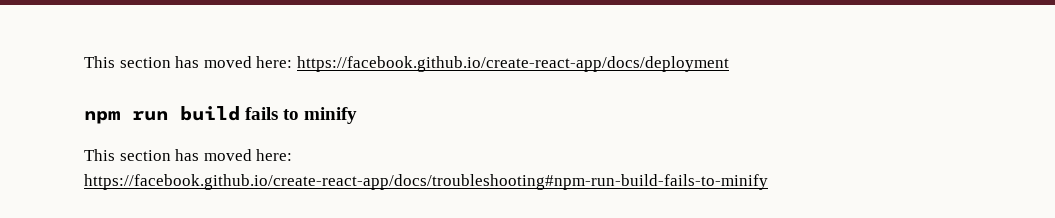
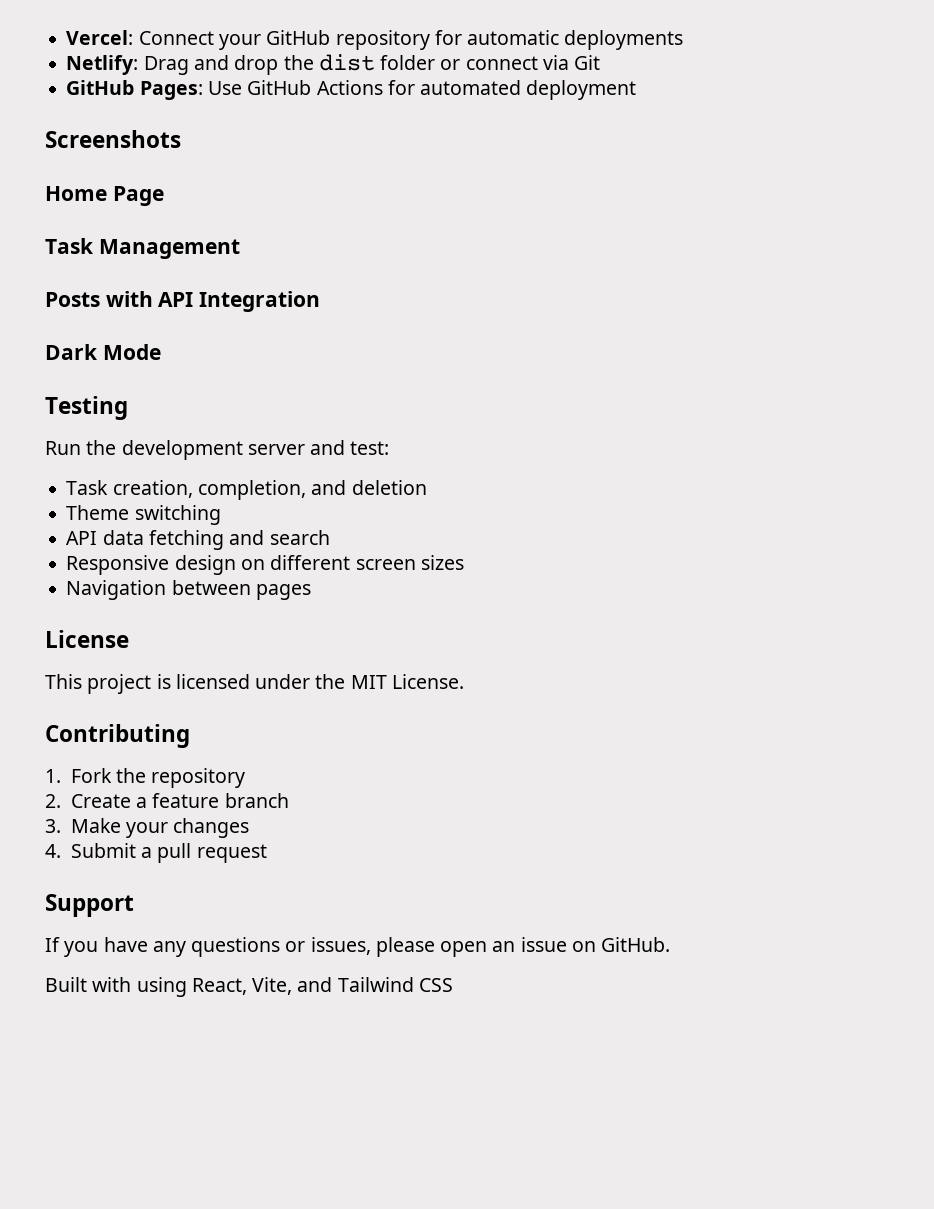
[84,56,729,72] [84,106,358,124] [84,149,293,161] [84,174,768,190] This section has moved here: https://facebook.github.io/create-react-app/docs/deployment // npm run build fails to minify // This section has moved here: https://facebook.github.io/create-react-app/docs/troubleshooting#npm-run-build-fails-to-minify -> [66,30,684,50] [66,54,601,75] [66,80,637,100] [45,130,181,148] [45,186,164,206] [45,238,240,259] [45,291,321,312] [45,344,161,360] [45,396,128,420] [45,440,390,460] [66,480,427,500] [66,505,221,525] [66,530,330,550] [66,555,464,575] [66,580,311,600] [45,630,129,648] [45,674,464,694] [45,724,190,748] [45,768,246,788] [45,793,289,808] [45,818,250,838] [45,843,267,863] [45,894,134,917] [45,937,671,957] [45,977,453,997] Vercel: Connect your GitHub repository for automatic deployments // Netlify: Drag and drop the dist folder or connect via Git // GitHub Pages: Use GitHub Actions for automated deployment // Screenshots // Home Page // Task Management // Posts with API Integration // Dark Mode // Testing // Run the development server and test: // Task creation, completion, and deletion // Theme switching // API data fetching and search // Responsive design on different screen sizes // Navigation between pages // License // This project is licensed under the MIT License. // Contributing // 1. Fork the repository // 2. Create a feature branch // 3. Make your changes // 4. Submit a pull request // Support // If you have any questions or issues, please open an issue on GitHub. // Built with using React, Vite, and Tailwind CSS

